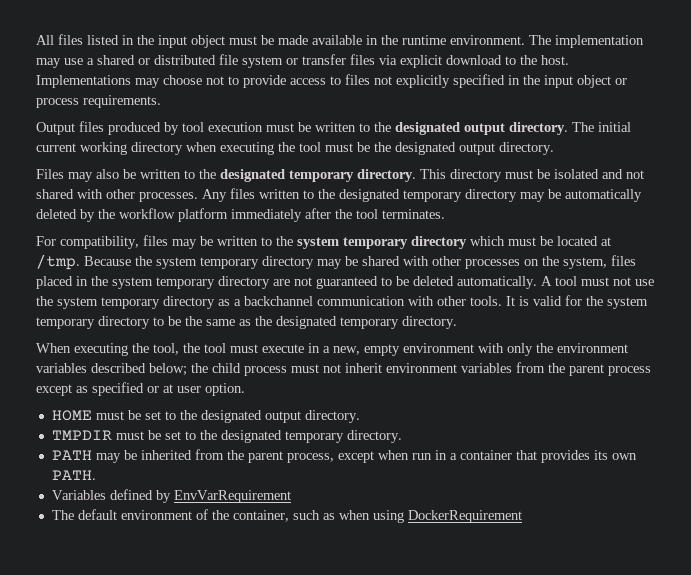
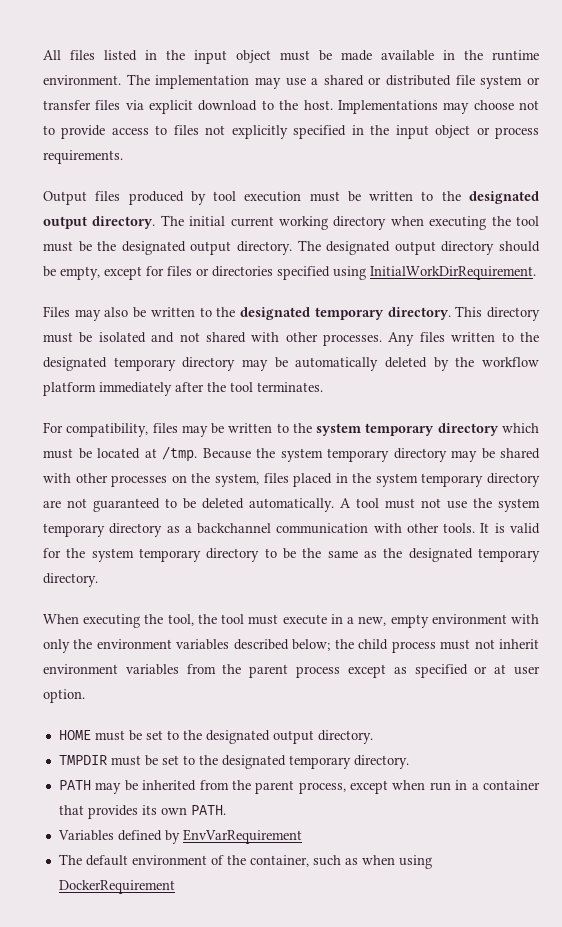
(554, 148) none -> [297,240,541,255] [43,266,536,280] The designated output directory should be empty, except for files or directories specified using InitialWorkDirRequirement.

